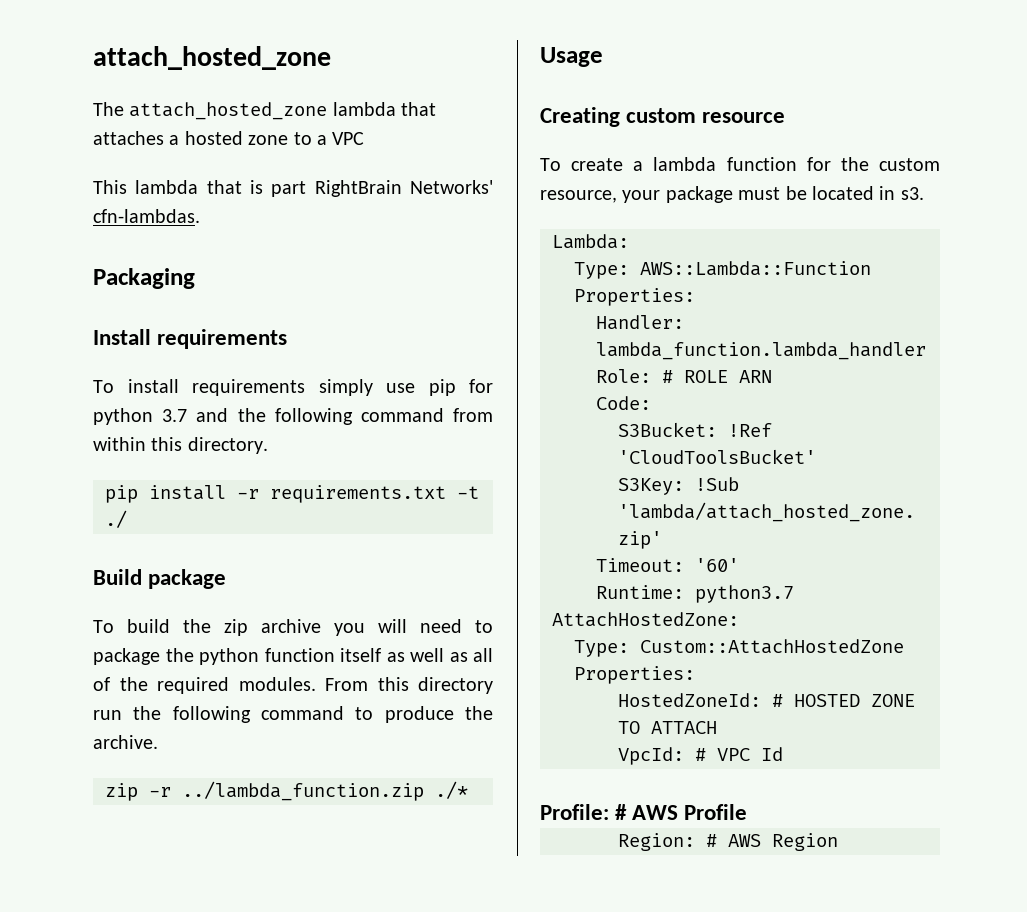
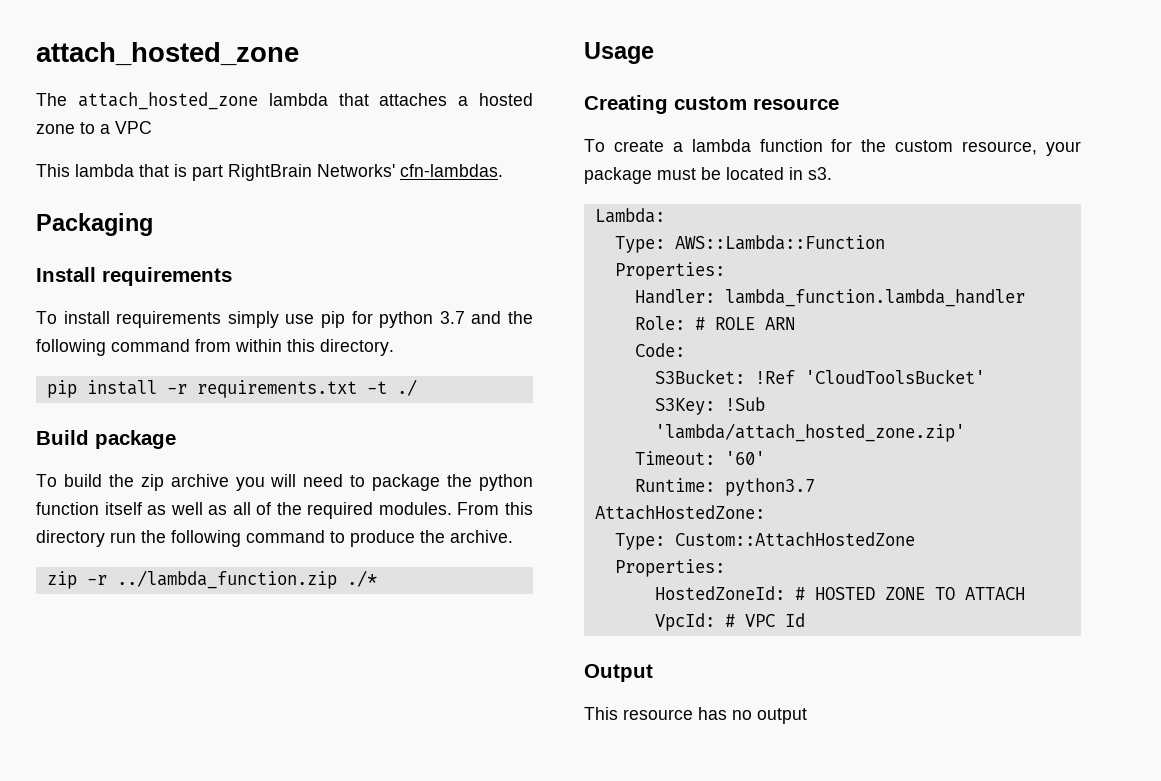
[540,804,748,820] [618,833,838,851] Profile: # AWS Profile // Region: # AWS Region -> [584,664,653,682] [584,707,807,724] Output // This resource has no output

